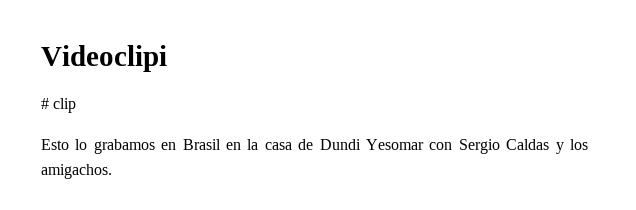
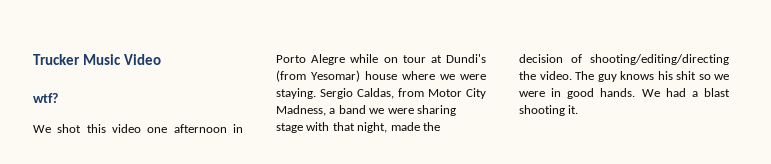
[41,45,167,72] [41,98,77,113] [41,139,588,154] [41,164,112,179] Videoclipi // # clip // Esto lo grabamos en Brasil en la casa de Dundi Yesomar con Sergio Caldas y los amigachos. -> [33,54,162,65] [33,93,58,103] [33,124,243,133] [276,54,486,65] [276,70,486,82] [276,88,486,99] [276,105,456,116] [276,122,440,133] [519,54,729,65] [519,71,729,82] [519,88,730,99] [519,105,579,116] Trucker Music Video // wtf? // We shot this video one afternoon in Porto Alegre while on tour at Dundi's (from Yesomar) house where we were staying. Sergio Caldas, from Motor City Madness, a band we were sharing stage with that night, made the decision of shooting/editing/directing the video. The guy knows his shit so we were in good hands. We had a blast shooting it.

